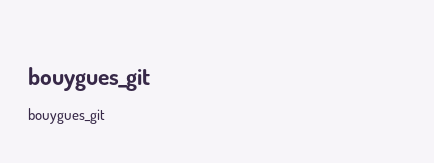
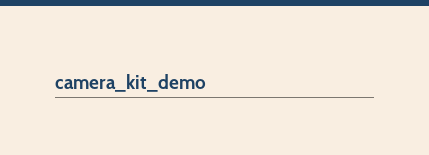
[28,67,150,91] [28,108,105,124] bouygues_git // bouygues_git -> [55,74,206,92] camera_kit_demo

